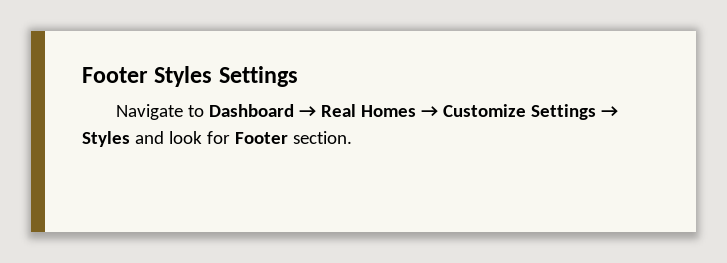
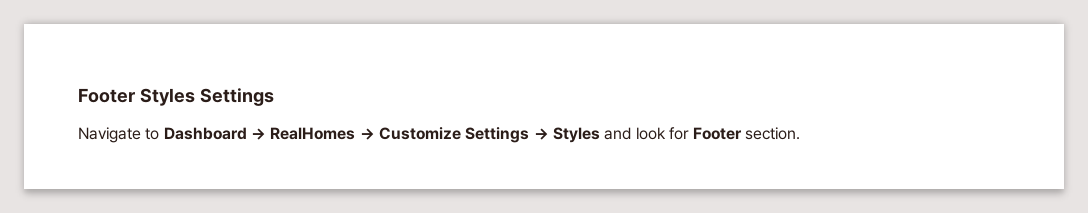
[320,104,416,117] Real Homes -> [270,127,356,140] RealHomes

